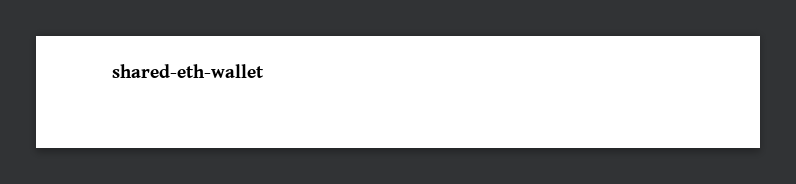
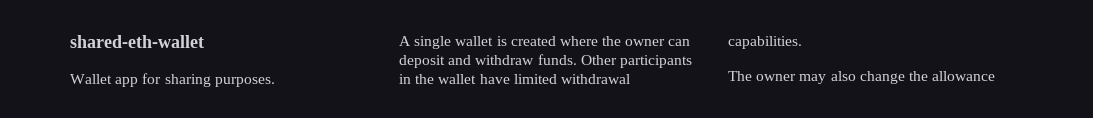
(264, 71) none -> [70,73,275,87] [399,36,691,49] [399,54,692,68] [399,74,630,84] [728,36,802,49] [728,71,996,84] // Wallet app for sharing purposes. // A single wallet is created where the owner can deposit and withdraw funds. Other participants in the wallet have limited withdrawal capabilities. // The owner may also change the allowance

